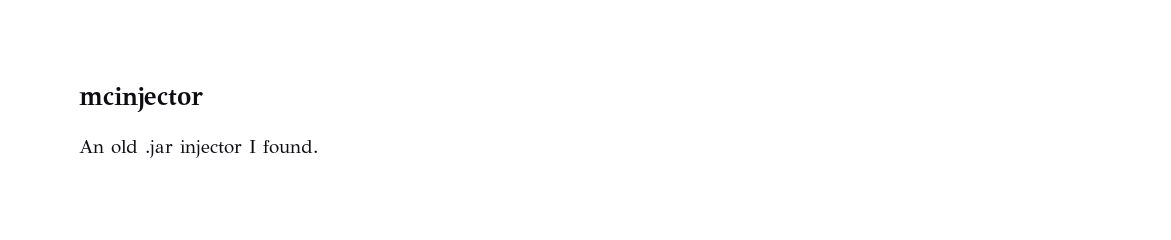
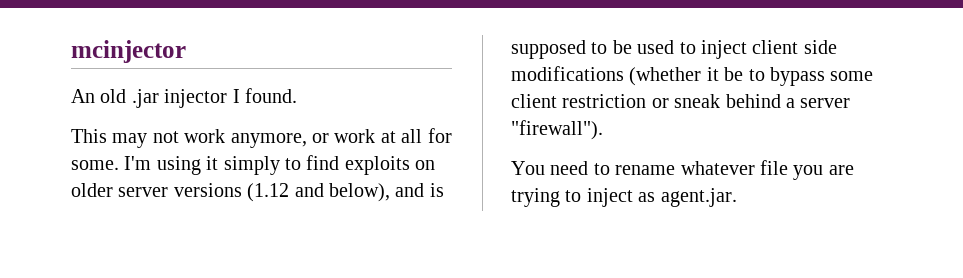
(318, 147) none -> [71,128,452,148] [71,155,436,175] [71,183,444,202] [511,40,837,59] [511,66,874,86] [511,94,851,108] [511,120,603,140] [511,160,854,180] [511,188,737,207] // This may not work anymore, or work at all for some. I'm using it simply to find exploits on older server versions (1.12 and below), and is supposed to be used to inject client side modifications (whether it be to bypass some client restriction or sneak behind a server "firewall"). // You need to rename whatever file you are trying to inject as agent.jar.

